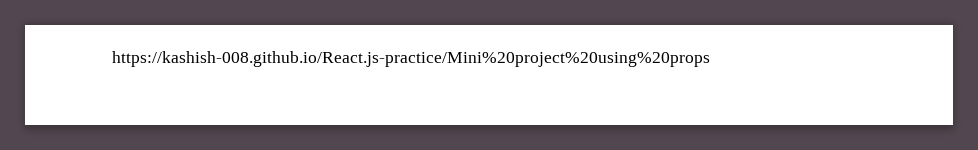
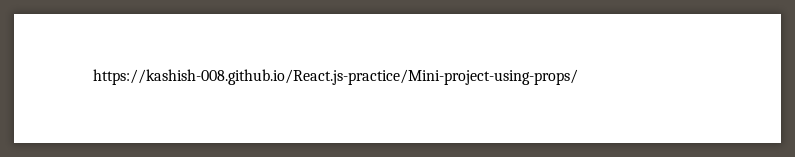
[112,51,710,67] https://kashish-008.github.io/React.js-practice/Mini%20project%20using%20props -> [93,69,578,85] https://kashish-008.github.io/React.js-practice/Mini-project-using-props/

